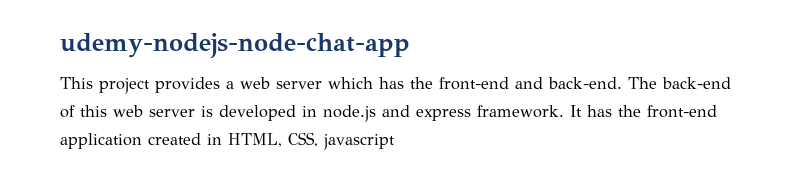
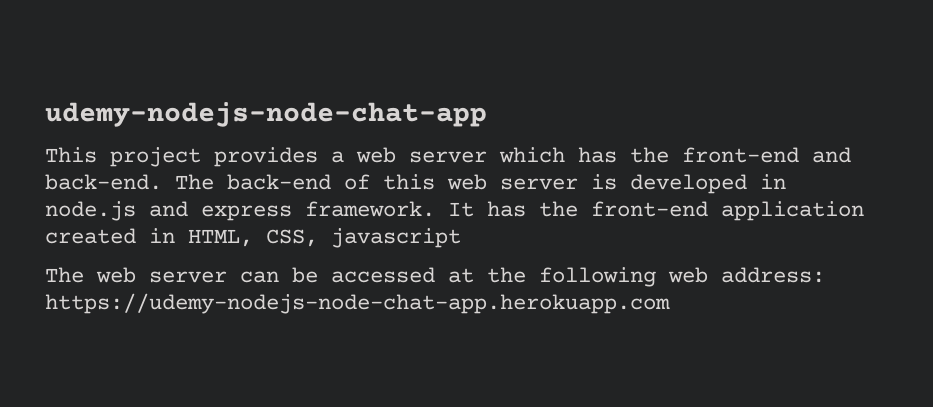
(395, 142) none -> [45,267,825,287] [45,293,670,314] // The web server can be accessed at the following web address: https://udemy-nodejs-node-chat-app.herokuapp.com

